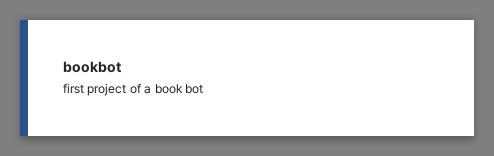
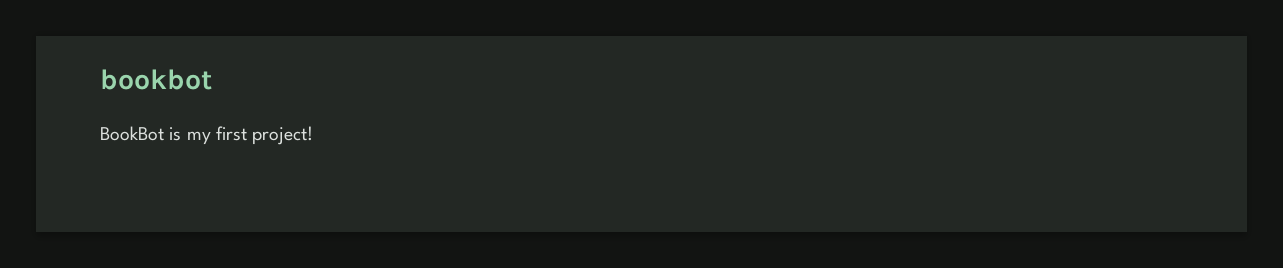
[63,83,203,96] first project of a book bot -> [100,126,314,145] BookBot is my first project!

